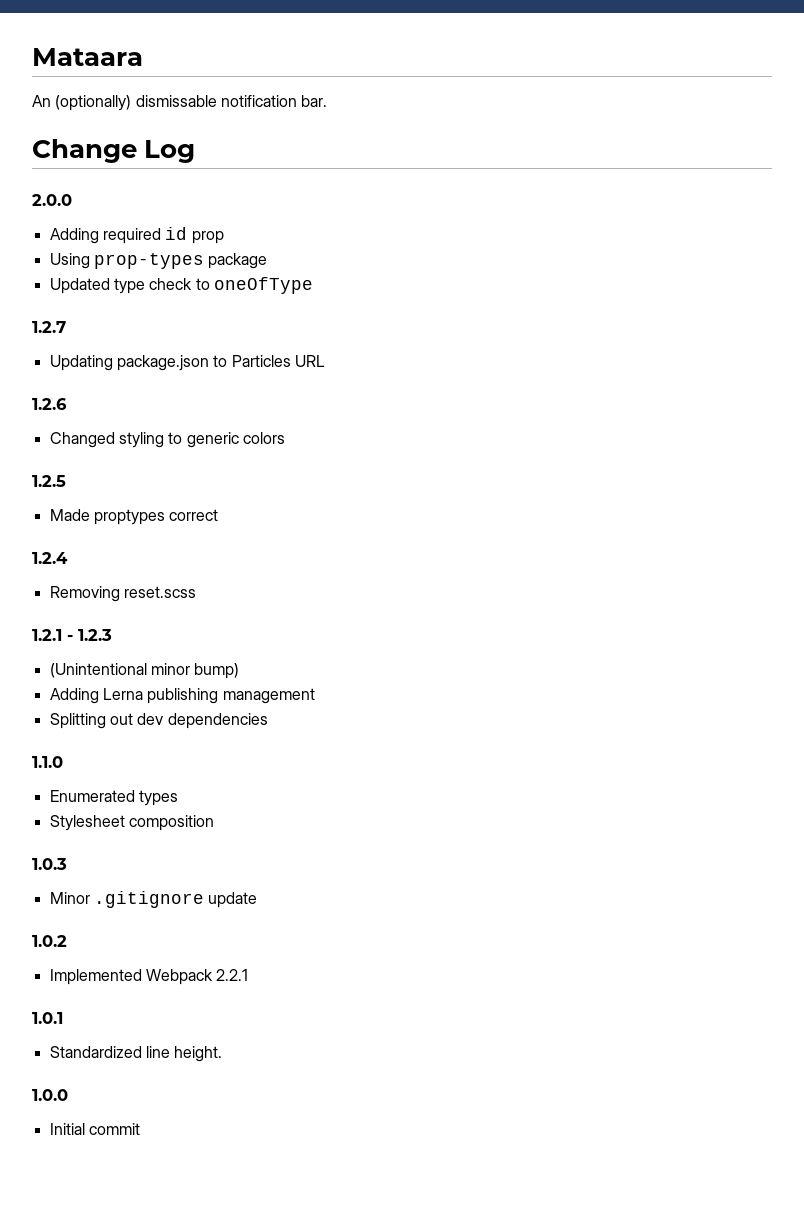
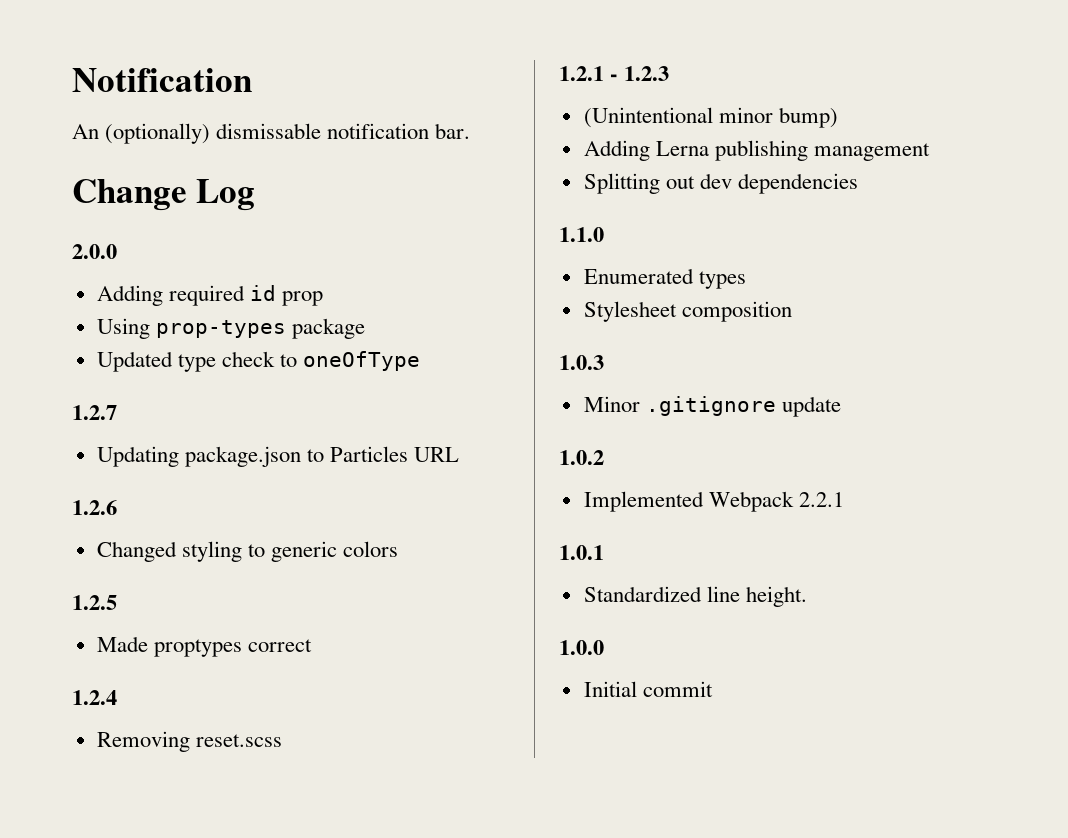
[32,48,143,66] Mataara -> [72,68,252,92] Notification

